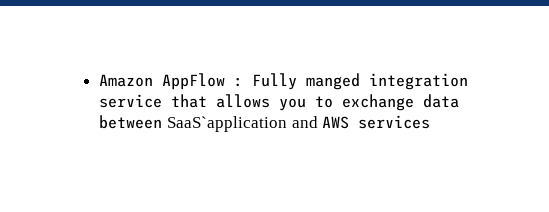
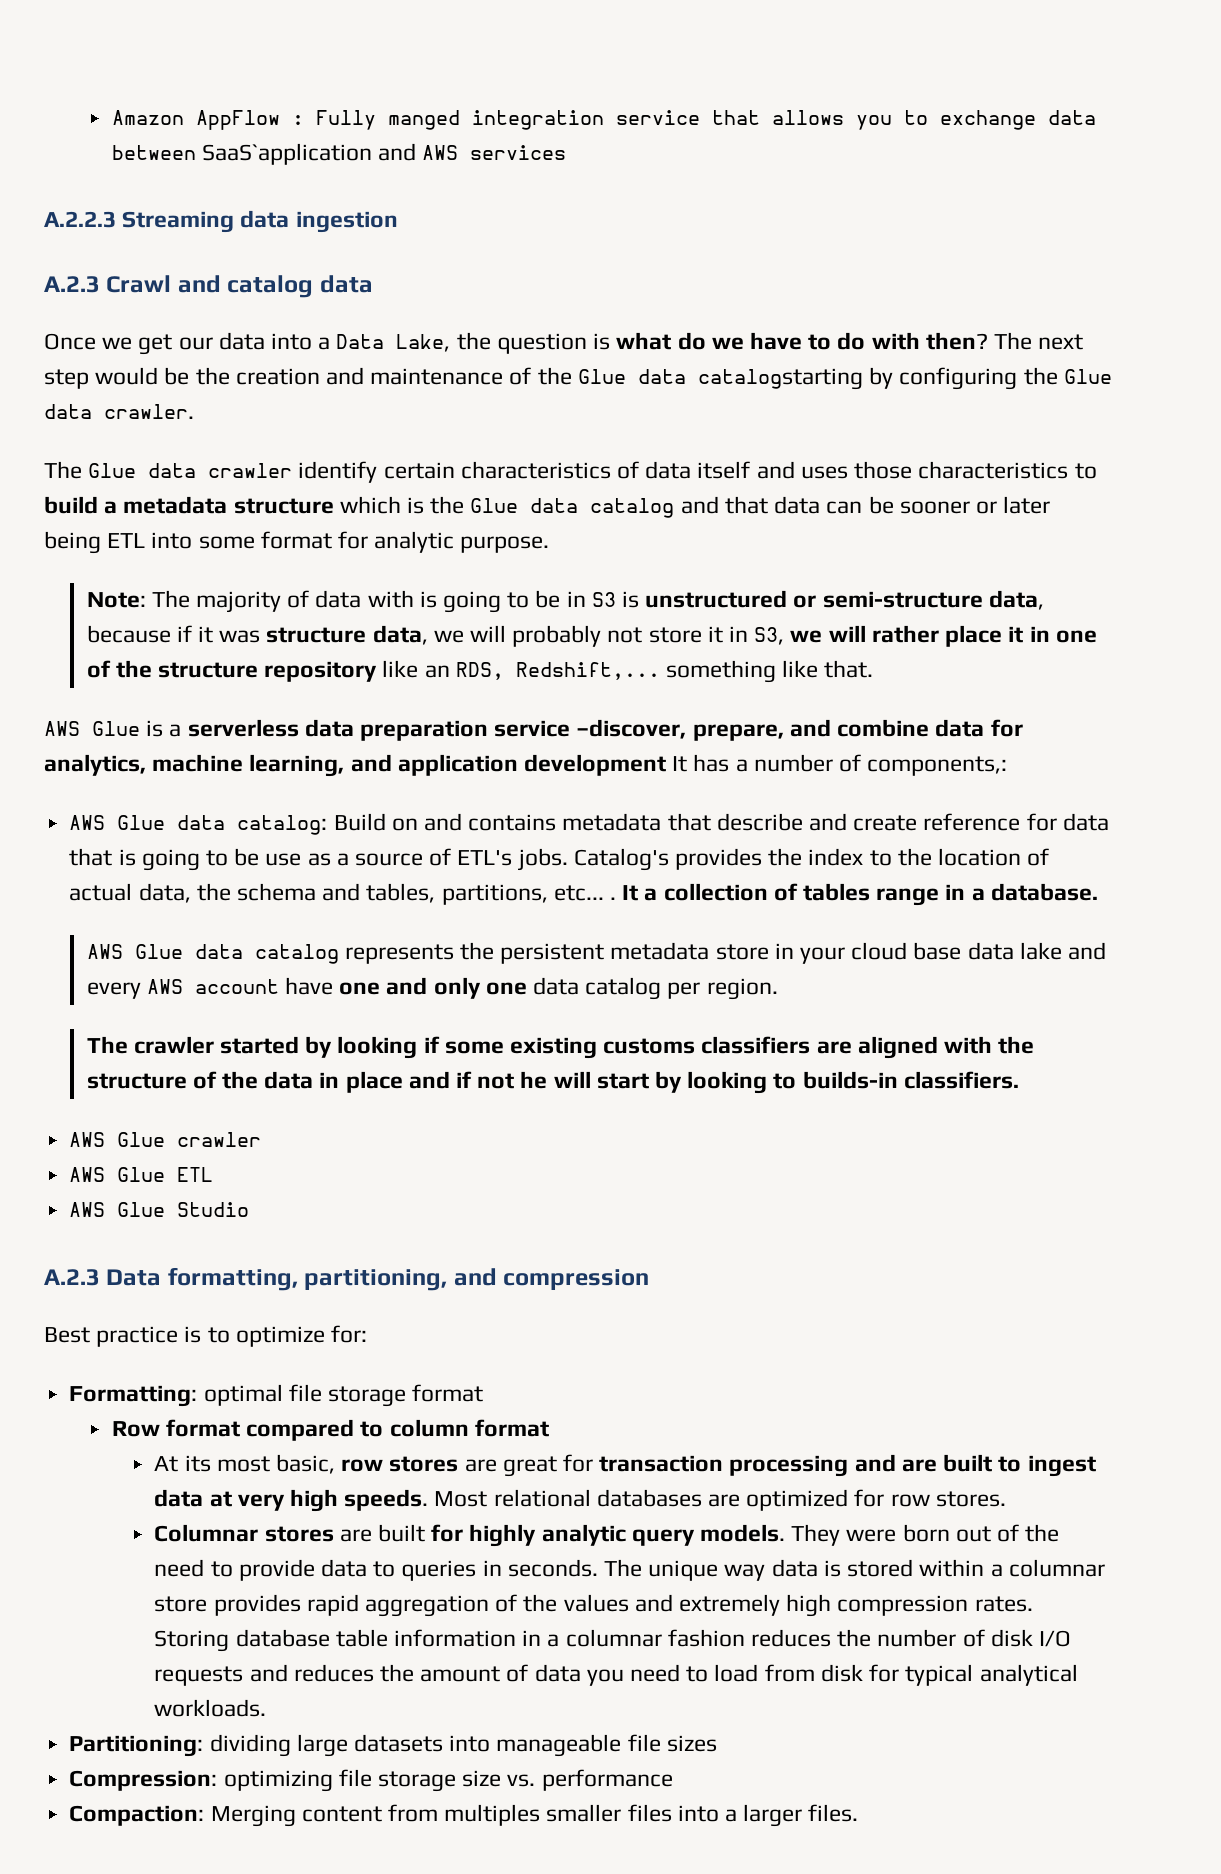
(431, 122) none -> [44,210,398,233] [44,275,373,298] [44,332,1084,355] [44,367,1112,390] [44,404,194,419] [44,461,1097,483] [44,496,1051,518] [44,531,550,554] [86,590,1044,613] [86,625,1097,647] [86,660,874,683] [44,719,1023,741] [44,754,1008,777] [69,813,1109,835] [69,848,1050,871] [69,883,1098,906] [86,942,1107,964] [86,977,778,1000] [86,1036,1035,1059] [86,1071,1019,1094] [69,1132,262,1147] [69,1167,214,1182] [69,1202,250,1217] [44,1267,650,1291] [44,1325,368,1347] [69,1384,484,1407] [111,1419,549,1441] [154,1454,1096,1477] [154,1489,1006,1512] [154,1524,1060,1547] [154,1559,1105,1581] [154,1594,1033,1617] [154,1629,1072,1652] [154,1664,1078,1686] [154,1699,267,1717] [69,1734,717,1757] [69,1769,673,1792] [69,1804,859,1827] // A.2.2.3 Streaming data ingestion // A.2.3 Crawl and catalog data // Once we get our data into a Data Lake, the question is what do we have to do with then? The next step would be the creation and maintenance of the Glue data catalogstarting by configuring the Glue data crawler. // The Glue data crawler identify certain characteristics of data itself and uses those characteristics to build a metadata structure which is the Glue data catalog and that data can be sooner or later being ETL into some format for analytic purpose. // Note: The majority of data with is going to be in S3 is unstructured or semi-structure data, because if it was structure data, we will probably not store it in S3, we will rather place it in one of the structure repository like an RDS, Redshift,... something like that. // AWS Glue is a serverless data preparation service –discover, prepare, and combine data for analytics, machine learning, and application development It has a number of components,: // AWS Glue data catalog: Build on and contains metadata that describe and create reference for data that is going to be use as a source of ETL's jobs. Catalog's provides the index to the location of actual data, the schema and tables, partitions, etc... . It a collection of tables range in a database. // AWS Glue data catalog represents the persistent metadata store in your cloud base data lake and every AWS account have one and only one data catalog per region. // The crawler started by looking if some existing customs classifiers are aligned with the structure of the data in place and if not he will start by looking to builds-in classifiers. // AWS Glue crawler // AWS Glue ETL // AWS Glue Studio // A.2.3 Data formatting, partitioning, and compression // Best practice is to optimize for: // Formatting: optimal file storage format // Row format compared to column format // At its most basic, row stores are great for transaction processing and are built to ingest data at very high speeds. Most relational databases are optimized for row stores. // Columnar stores are built for highly analytic query models. They were born out of the need to provide data to queries in seconds. The unique way data is stored within a columnar store provides rapid aggregation of the values and extremely high compression rates. Storing database table information in a columnar fashion reduces the number of disk I/O requests and reduces the amount of data you need to load from disk for typical analytical workloads. // Partitioning: dividing large datasets into manageable file sizes // Compression: optimizing file storage size vs. performance // Compaction: Merging content from multiples smaller files into a larger files.

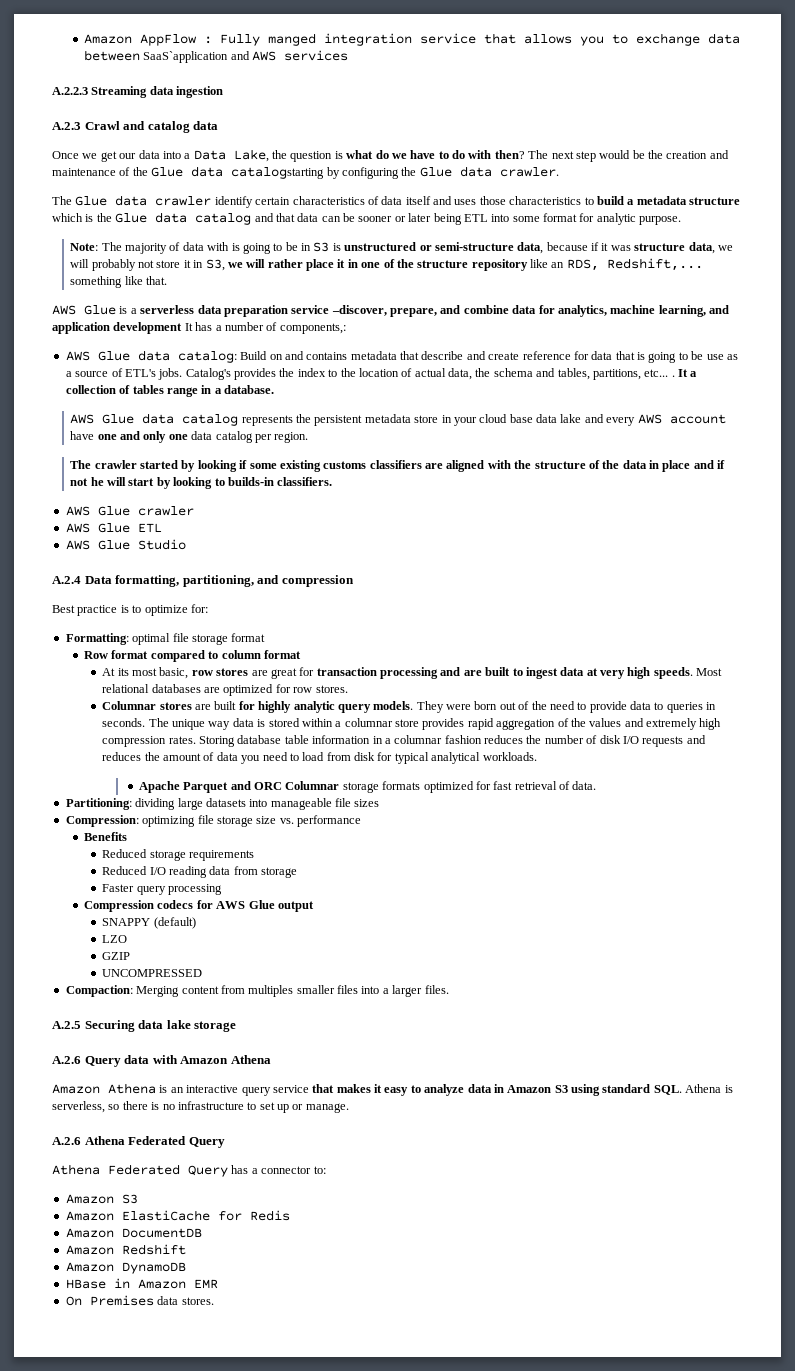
[44,1269,100,1286] A.2.3 -> [52,576,81,584] A.2.4
(267, 1708) none -> [138,781,597,793] // Apache Parquet and ORC Columnar storage formats optimized for fast retrieval of data.
(673, 1780) none -> [84,832,128,841] [102,849,255,861] [102,866,298,878] [102,884,223,895] [84,900,314,912] [102,917,196,929] [102,935,128,943] [102,952,131,960] [102,969,203,977] // Benefits // Reduced storage requirements // Reduced I/O reading data from storage // Faster query processing // Compression codecs for AWS Glue output // SNAPPY (default) // LZO // GZIP // UNCOMPRESSED
(859, 1813) none -> [52,1020,237,1032] [52,1055,271,1067] [52,1083,733,1096] [52,1101,349,1113] [52,1136,225,1148] [52,1164,326,1177] [65,1194,138,1204] [65,1210,290,1221] [65,1228,202,1238] [65,1244,186,1255] [65,1262,186,1274] [65,1278,218,1289] [65,1295,214,1306] // A.2.5 Securing data lake storage // A.2.6 Query data with Amazon Athena // Amazon Athena is an interactive query service that makes it easy to analyze data in Amazon S3 using standard SQL. Athena is serverless, so there is no infrastructure to set up or manage. // A.2.6 Athena Federated Query // Athena Federated Query has a connector to: // Amazon S3 // Amazon ElastiCache for Redis // Amazon DocumentDB // Amazon Redshift // Amazon DynamoDB // HBase in Amazon EMR // On Premises data stores.

